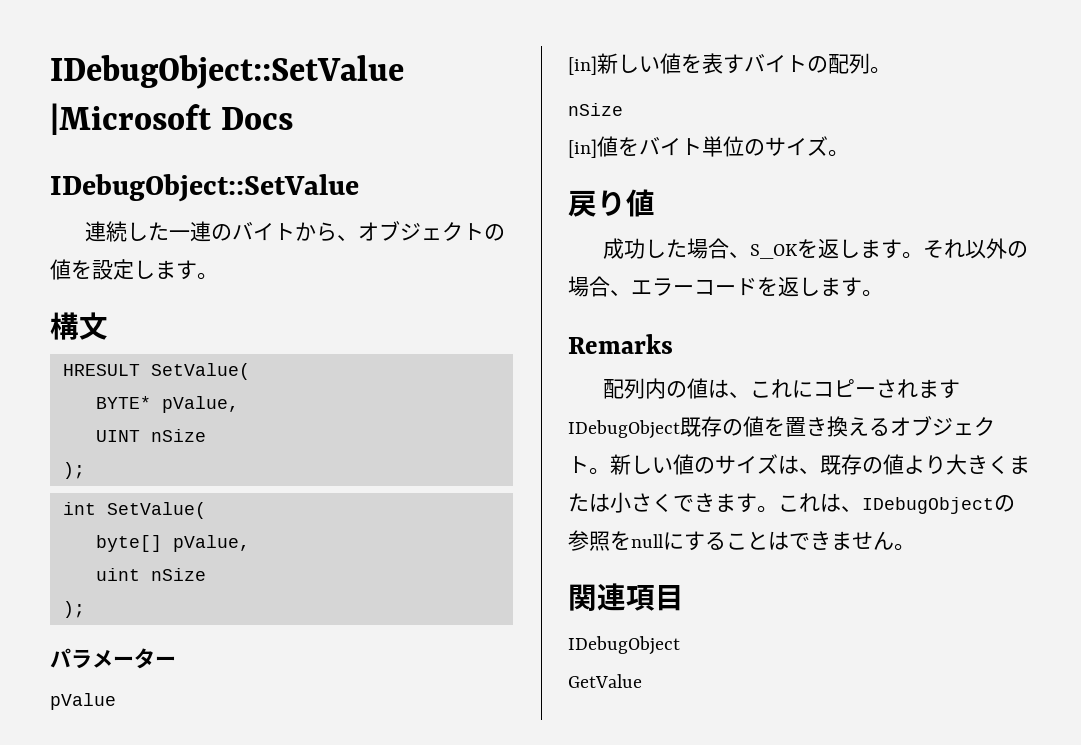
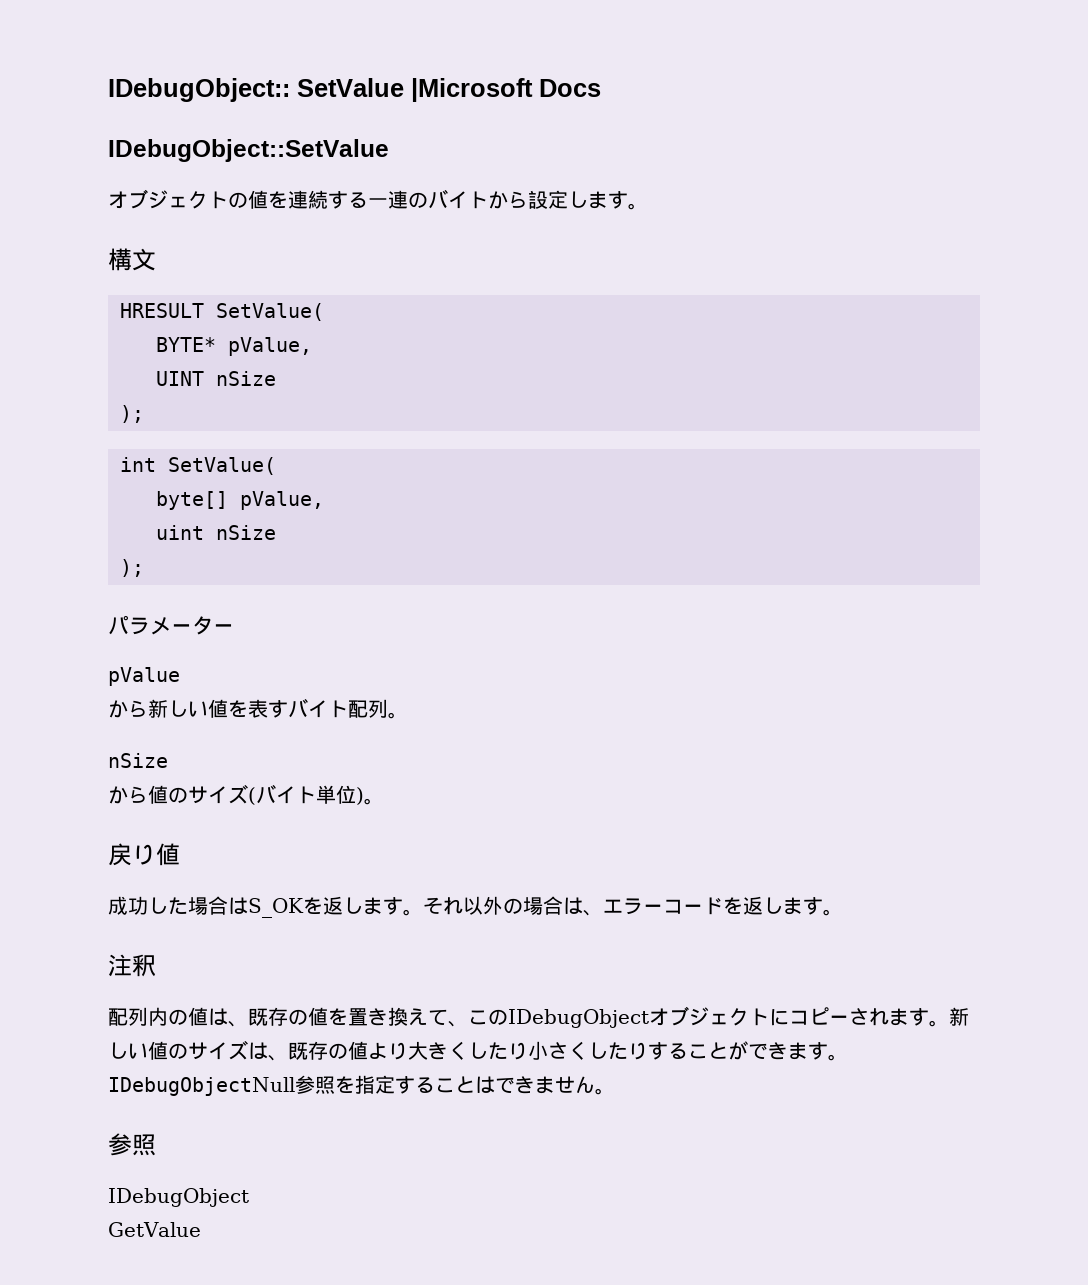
[50,55,404,89] IDebugObject::SetValue -> [108,78,404,102] IDebugObject:: SetValue
[85,221,359,242] 連続した一連のバイトから、 -> (389, 150) none
(92, 269) none -> [288,189,528,209] 連続する一連のバイトから
[568,56,597,75] [in] -> [108,700,148,718] から
[807,56,828,73] の -> (348, 709) none
[568,136,639,158] [in]値を -> [108,784,256,805] から値のサイズ(
[744,136,828,156] のサイズ -> [356,787,364,805] )
[729,252,751,258] 、 -> [228,897,248,915] は
(610, 286) none -> [563,897,583,915] は
[568,334,673,354] Remarks -> [108,954,156,977] 注釈
[750,379,961,399] [568,420,680,439] これにコピーされますIDebugObject -> (248, 1024) none
[869,416,995,436] [568,456,589,473] るオブジェクト -> [428,1006,929,1028] て、このIDebugObjectオブジェクトにコピーされます
[1009,455,1030,474] [568,492,1015,514] [568,530,684,551] または小さくできます。これは、IDebugObjectの参照をnullに -> [468,1041,848,1061] [108,1075,395,1096] したり小さくしたりすることができます。IDebugObjectNull参照を指定
[568,583,684,611] 関連項目 -> [108,1133,156,1156] 参照

